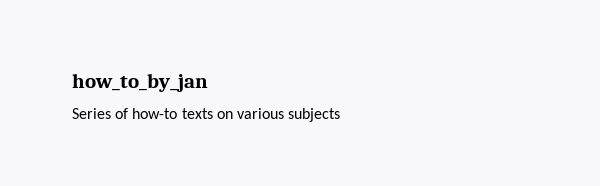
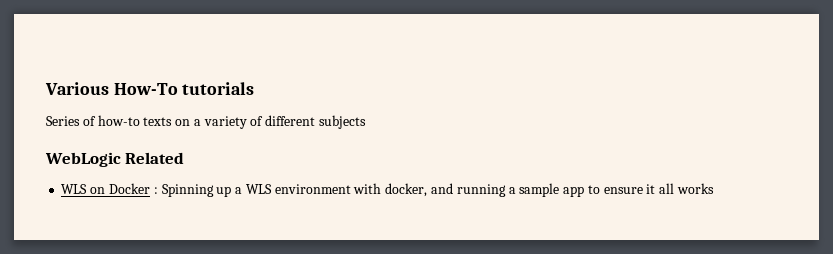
[72,73,208,92] how_to_by_jan -> [45,82,255,95] Various How-To tutorials
[236,108,341,122] various subjects -> [193,115,367,129] [45,152,185,167] [61,183,714,197] a variety of different subjects // WebLogic Related // WLS on Docker : Spinning up a WLS environment with docker, and running a sample app to ensure it all works

